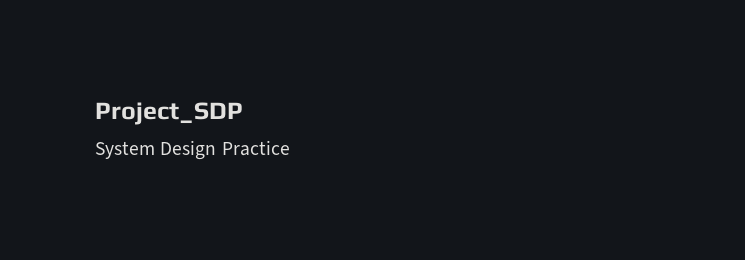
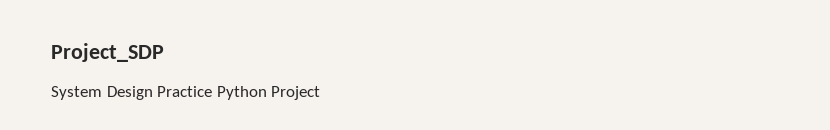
(290, 148) none -> [216,86,321,100] Python Project

